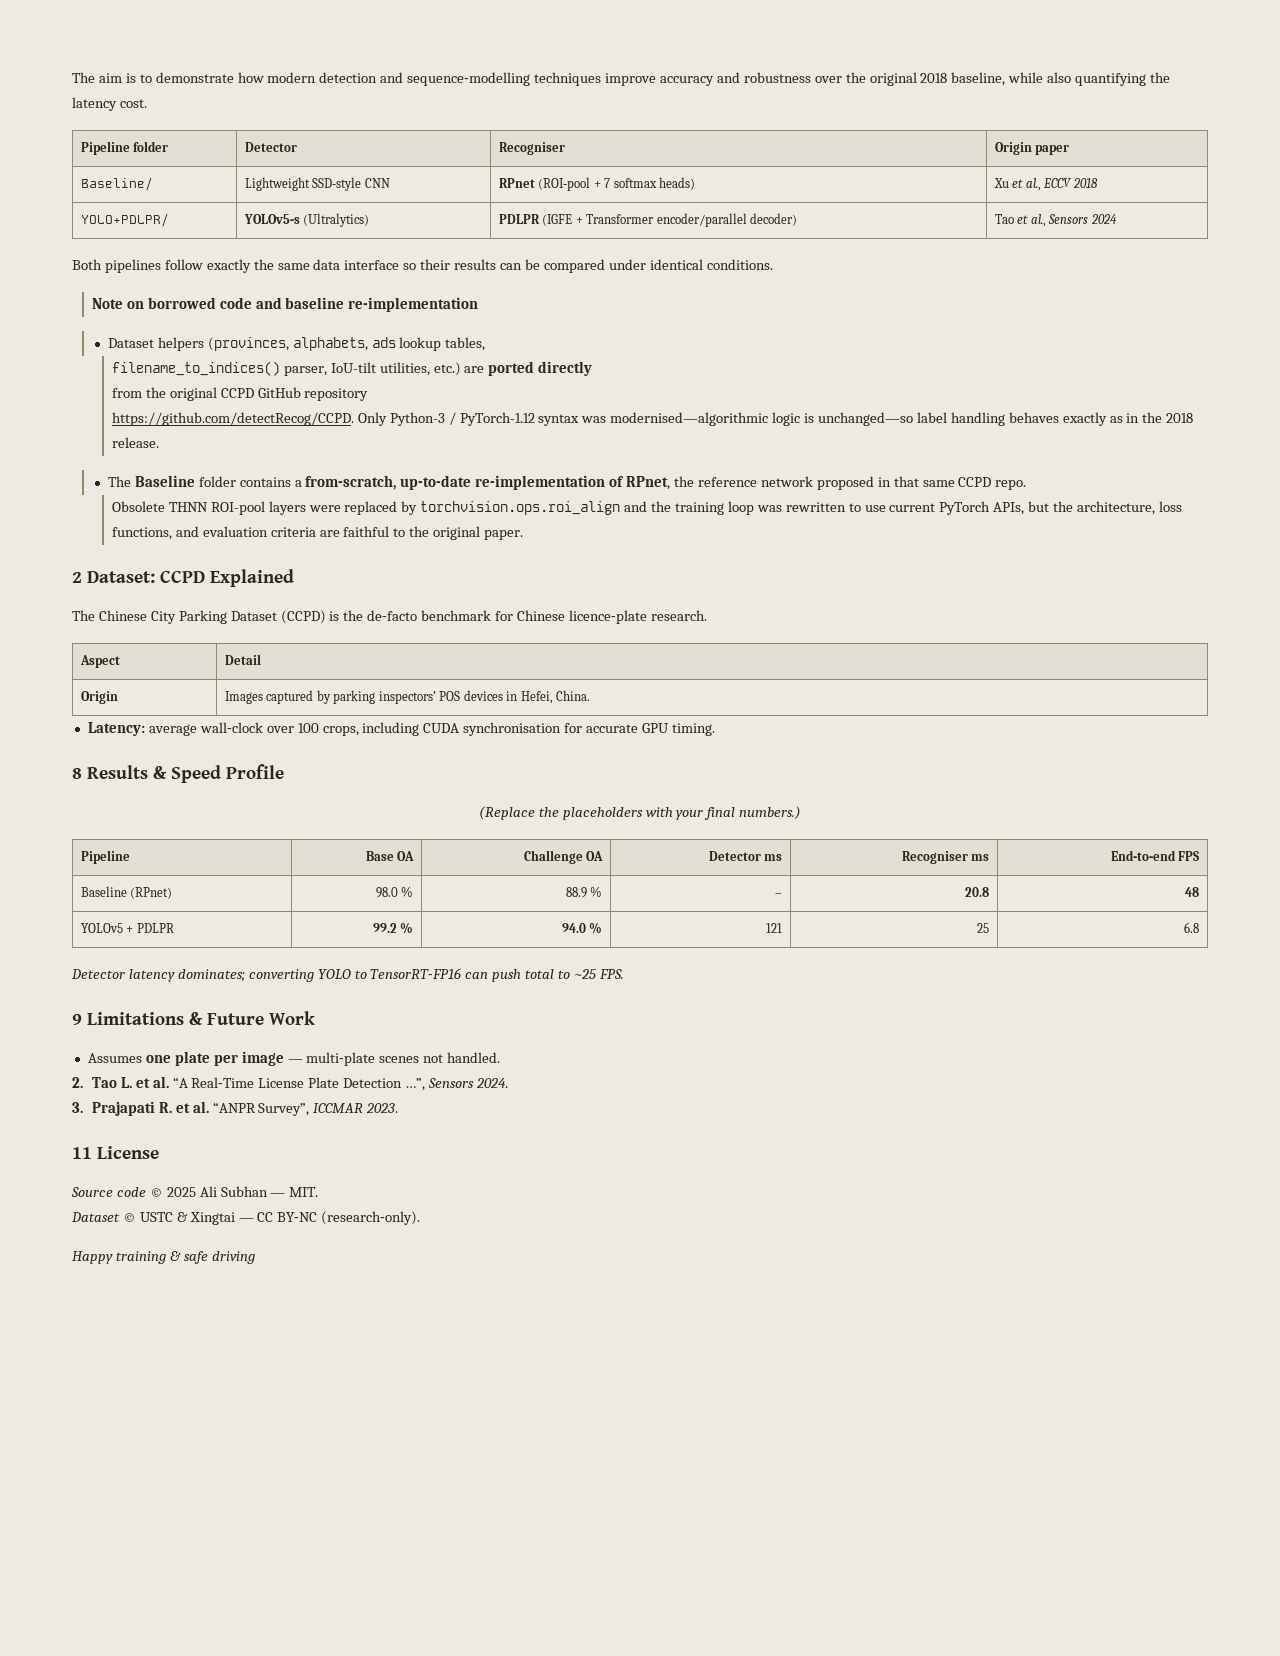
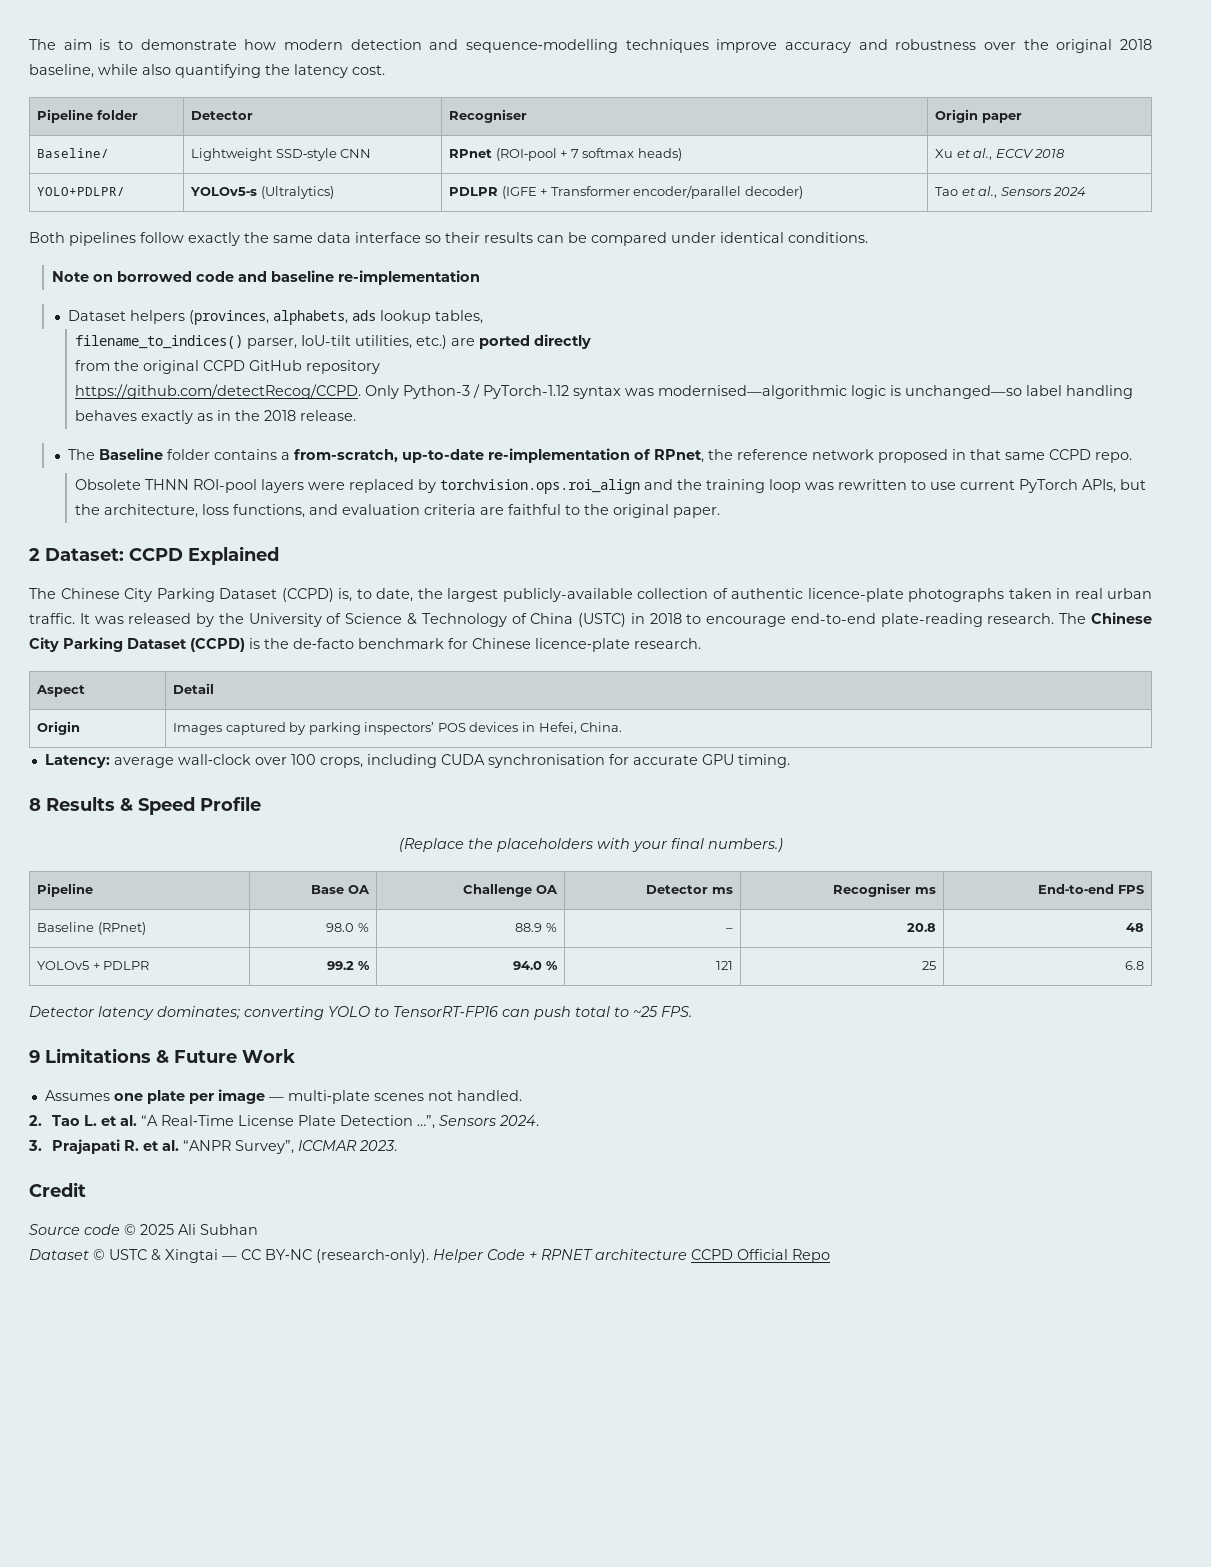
(326, 617) none -> [338,588,1152,602] [29,612,1152,627] [29,637,245,652] is, to date, the largest publicly-available collection of authentic licence-plate photographs taken in real urban traffic. It was released by the University of Science & Technology of China (USTC) in 2018 to encourage end-to-end plate-reading research. The Chinese City Parking Dataset (CCPD)
[72,1146,159,1159] 11 License -> [29,1182,86,1197] Credit
[270,1187,319,1197] — MIT. -> (258, 1229) none
[72,1251,255,1264] // Happy training & safe driving -> [433,1249,830,1263] Helper Code + RPNET architecture CCPD Official Repo

